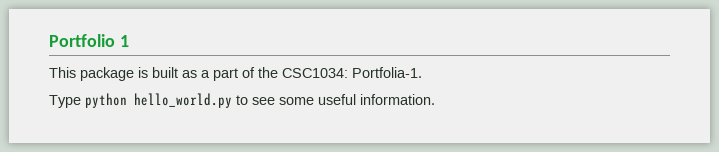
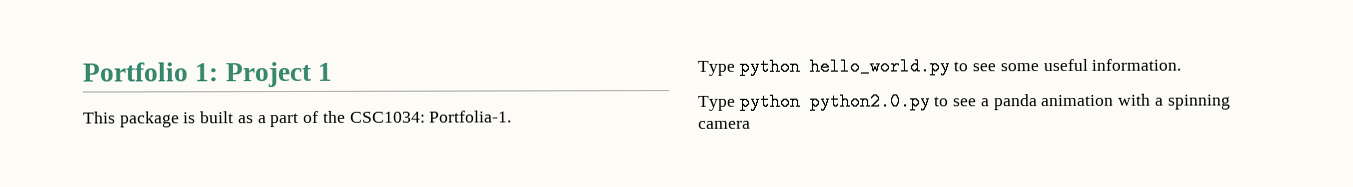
(115, 40) none -> [194,61,312,88] 1: Project
(435, 99) none -> [698,92,1231,111] [698,120,751,129] // Type python python2.0.py to see a panda animation with a spinning camera

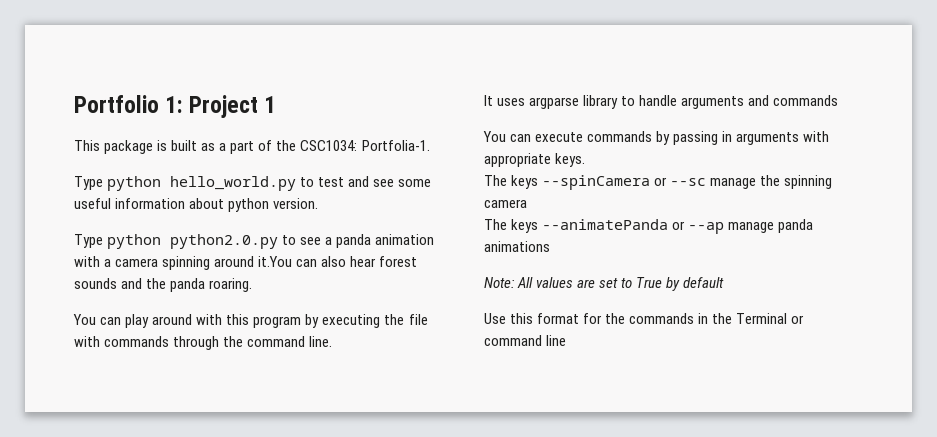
(969, 66) none -> [318,176,370,187] test and
[1091,58,1182,71] information. -> [115,198,319,212] information about python version.
[1167,94,1231,110] [698,120,751,129] spinning camera -> [115,256,418,270] [74,278,253,292] [73,314,428,328] [74,336,333,350] [484,95,839,109] [483,131,830,145] [484,153,586,167] [484,175,833,190] [484,199,527,208] [484,219,814,234] [484,241,550,252] [484,277,725,291] [484,313,805,324] [484,335,567,346] camera spinning around it.You can also hear forest sounds and the panda roaring. // You can play around with this program by executing the file with commands through the command line. // It uses argparse library to handle arguments and commands // You can execute commands by passing in arguments with appropriate keys. // The keys --spinCamera or --sc manage the spinning camera // The keys --animatePanda or --ap manage panda animations // Note: All values are set to True by default // Use this format for the commands in the Terminal or command line

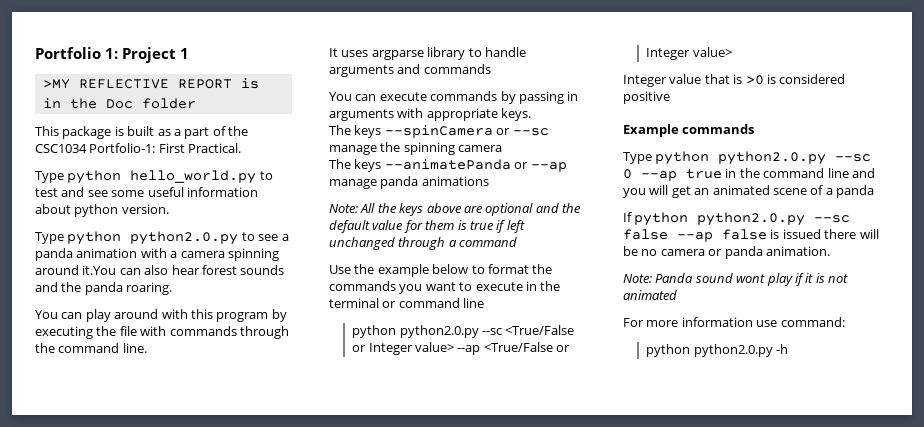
(277, 104) none -> [42,78,259,89] [42,98,196,109] // >MY REFLECTIVE REPORT is in the Doc folder
[300,140,430,151] CSC1034: Portfolia-1. -> [35,143,242,153] CSC1034 Portfolio-1: First Practical.
[536,277,725,291] [484,313,788,324] values are set to True by default // Use this format for the commands in the Terminal -> [377,203,581,216] [329,220,525,233] [329,237,518,250] [329,264,553,277] [329,281,561,294] [329,298,379,308] the keys above are optional and the default value for them is true if left unchanged through a command // Use the example below to format the commands you want to execute in the terminal
(567, 340) none -> [352,325,575,338] [352,342,570,355] [646,47,732,60] [623,74,846,87] [623,91,670,104] [623,124,755,137] [623,151,872,165] [623,168,875,181] [623,185,874,198] [623,212,851,226] [623,229,879,242] [623,246,830,259] [623,273,848,286] [623,290,677,300] [623,317,845,327] [646,344,788,357] // python python2.0.py --sc <True/False or Integer value> --ap <True/False or Integer value> // Integer value that is >0 is considered positive // Example commands // Type python python2.0.py --sc 0 --ap true in the command line and you will get an animated scene of a panda // If python python2.0.py --sc false --ap false is issued there will be no camera or panda animation. // Note: Panda sound wont play if it is not animated // For more information use command: // python python2.0.py -h

